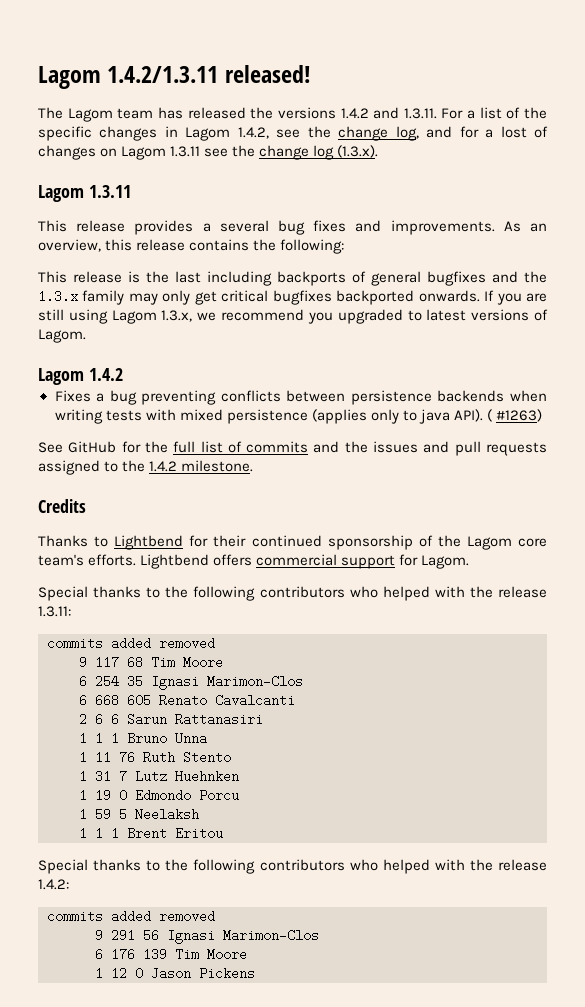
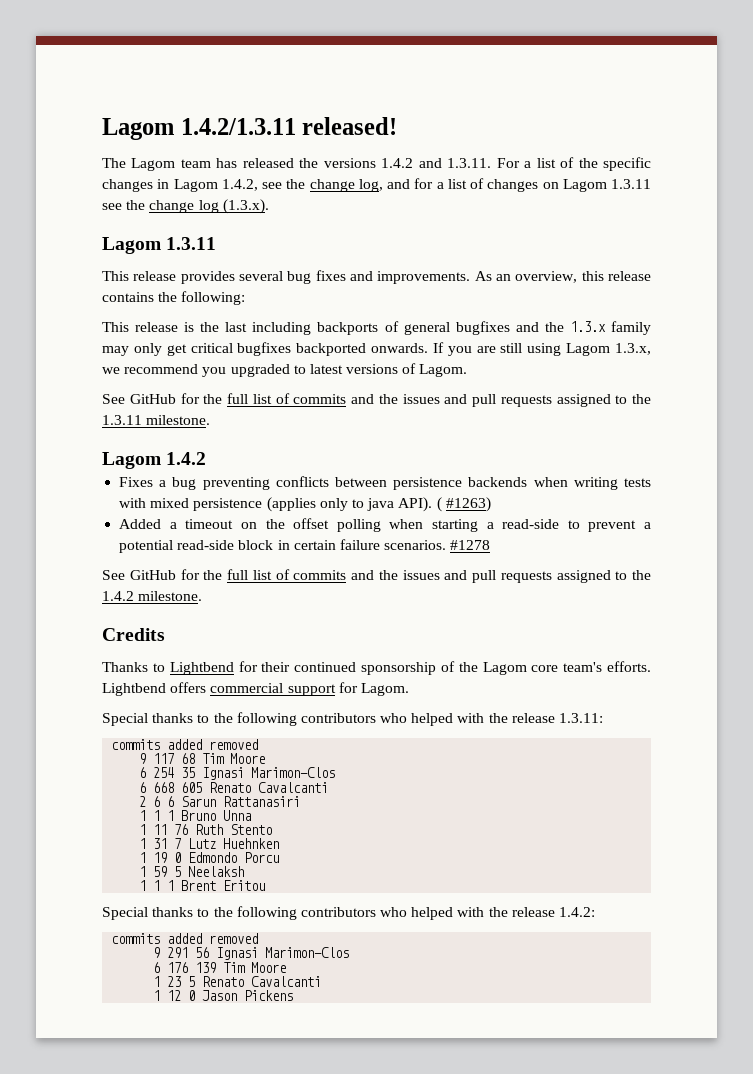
[500,126,527,138] lost -> [447,179,467,189] list
[202,223,211,232] a -> (235, 277) none
(86, 336) none -> [102,393,651,407] [102,415,211,425] // See GitHub for the full list of commits and the issues and pull requests assigned to the 1.3.11 milestone.
(543, 415) none -> [119,518,652,532] [119,539,491,553] // Added a timeout on the offset polling when starting a read-side to prevent a potential read-side block in certain failure scenarios. #1278
(247, 954) none -> [153,976,322,987] // 1 23 5 Renato Cavalcanti

